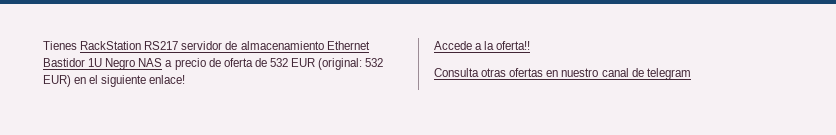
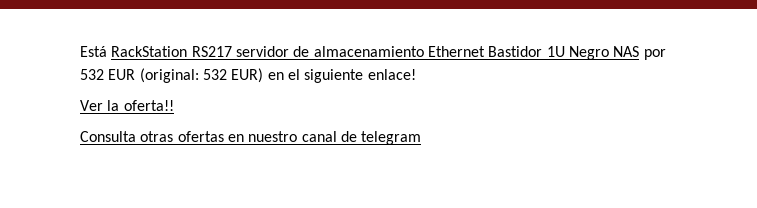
[43,41,77,50] Tienes -> [80,46,107,57] Está
[165,58,267,70] a precio de oferta de -> [643,49,666,60] por
[434,41,483,50] Accede a -> [80,100,103,111] Ver

